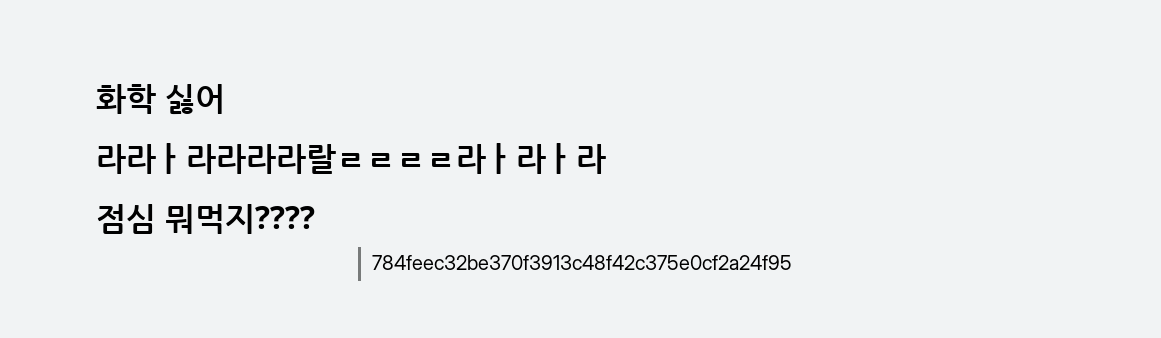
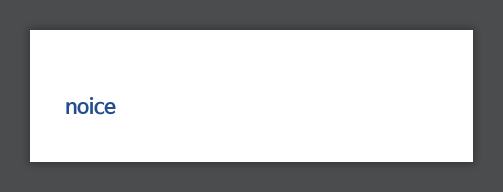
[96,84,225,115] [96,143,606,174] [96,204,315,234] [372,255,793,270] 화학 싫어 // 라라ㅏ라라라라랄ㄹㄹㄹㄹ라ㅏ라ㅏ라 // 점심 뭐먹지???? // 784feec32be370f3913c48f42c375e0cf2a24f95 -> [65,97,116,115] noice

